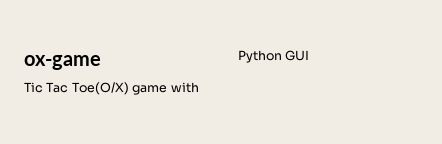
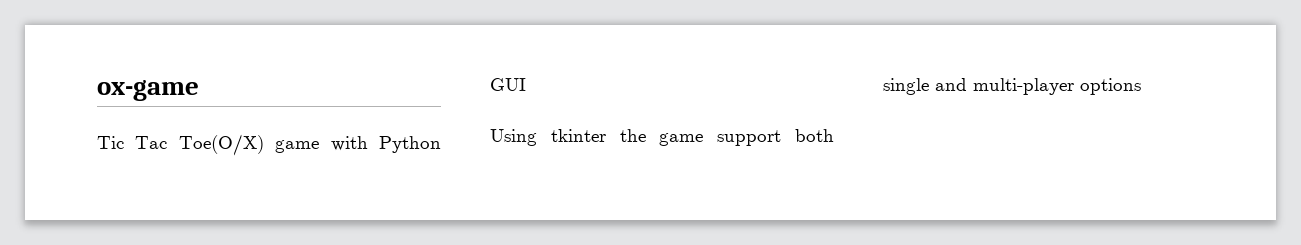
(310, 55) none -> [490,129,834,146] [883,78,1141,95] // Using tkinter the game support both single and multi-player options

